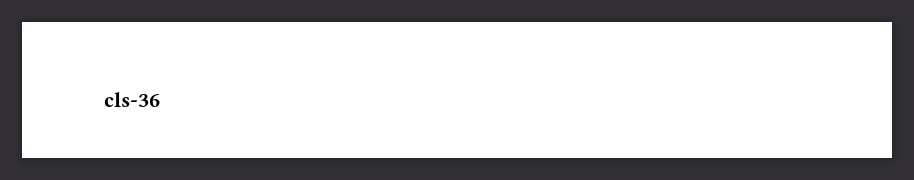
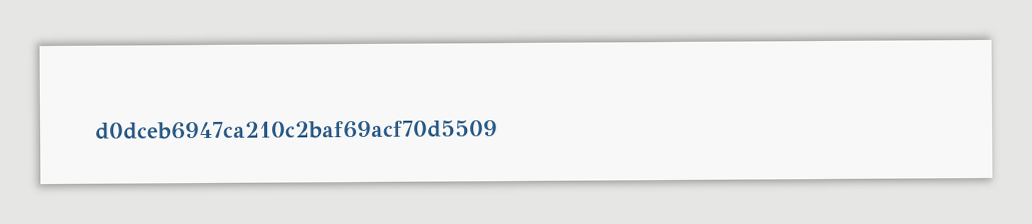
[104,92,160,107] cls-36 -> [95,120,498,140] d0dceb6947ca210c2baf69acf70d5509

